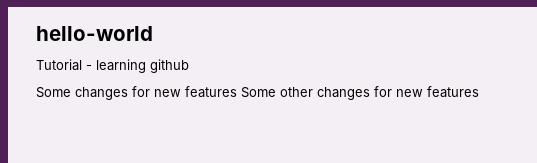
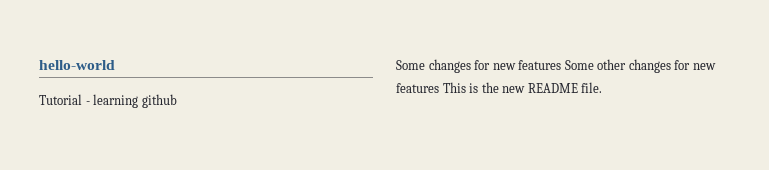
(479, 92) none -> [442,82,603,93] This is the new README file.

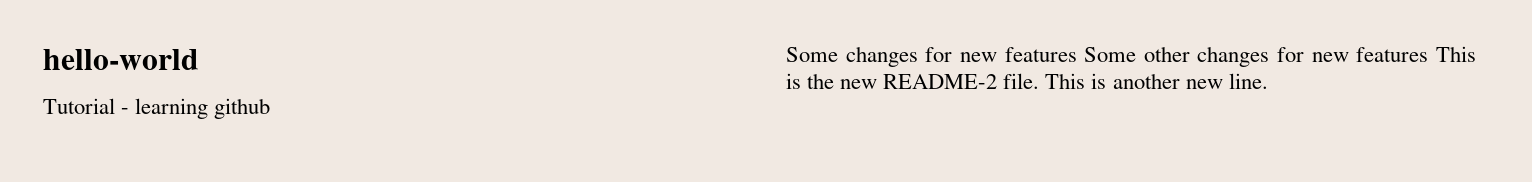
[527,82,603,93] README file. -> [883,73,1268,89] README-2 file. This is another new line.

